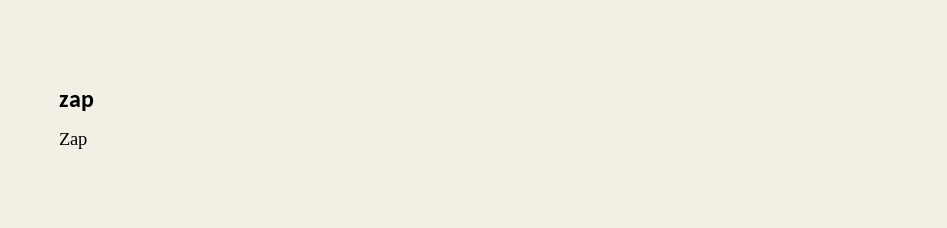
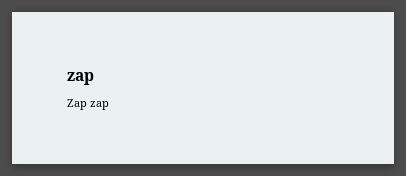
(87, 141) none -> [90,101,109,110] zap

